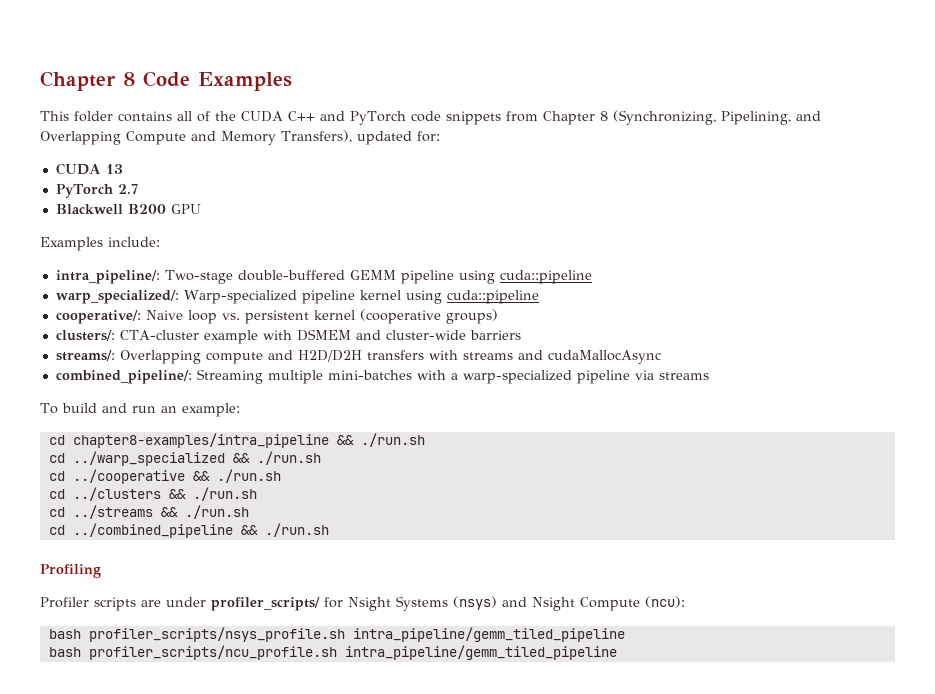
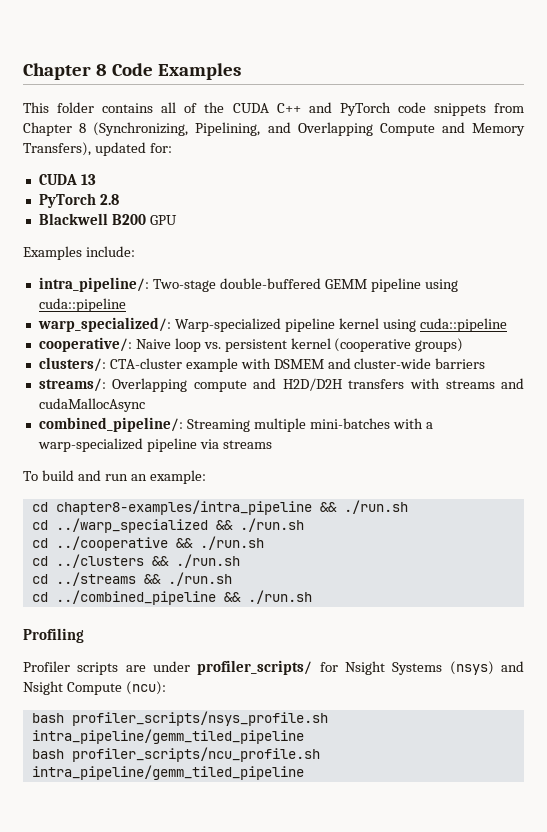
[117,184,138,194] 2.7 -> [99,194,119,205] 2.8

